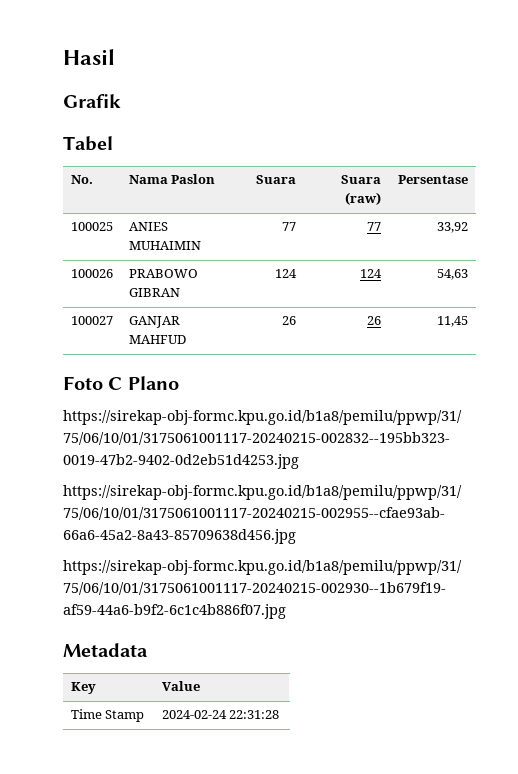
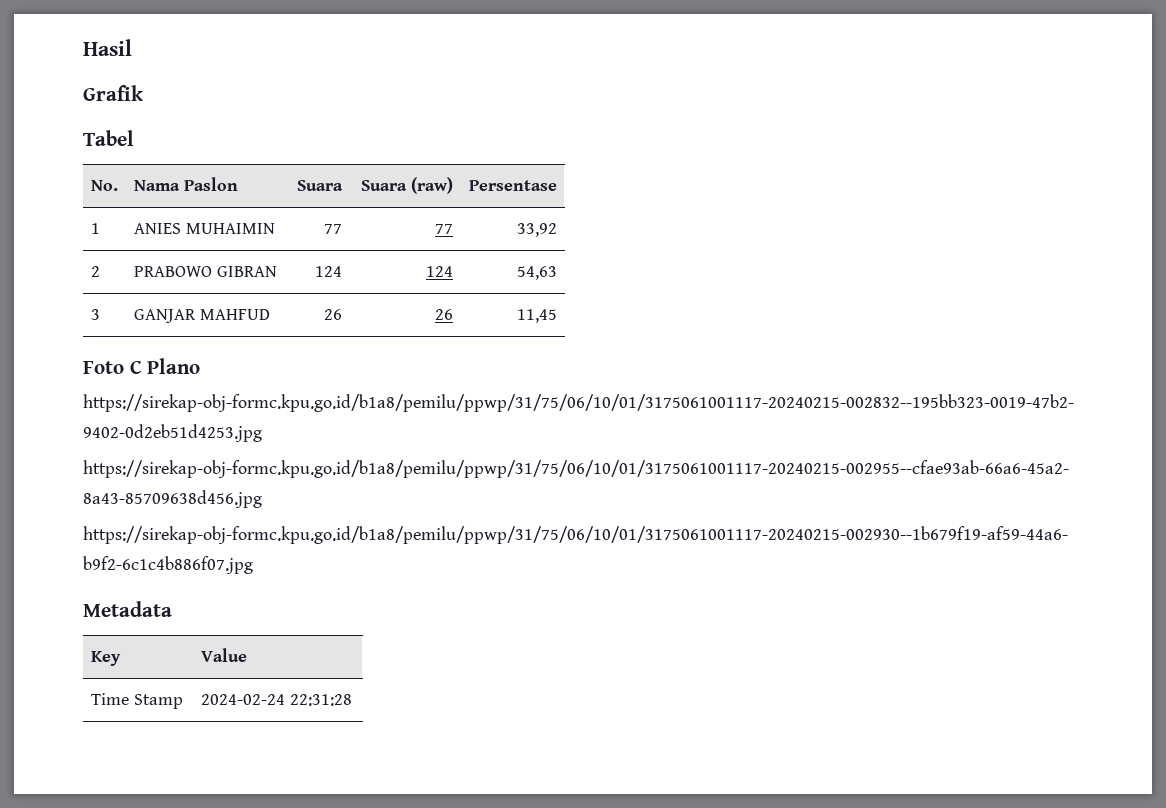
[70,222,113,231] 100025 -> [90,223,100,234] 1
[70,269,113,278] 100026 -> [90,266,100,277] 2
[70,316,113,325] 100027 -> [90,309,100,320] 3

